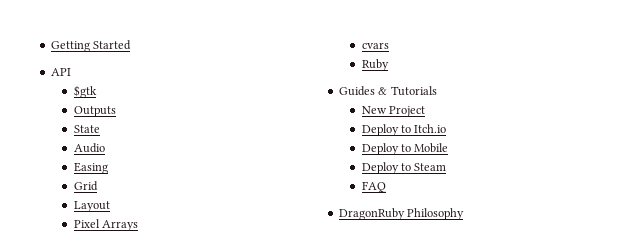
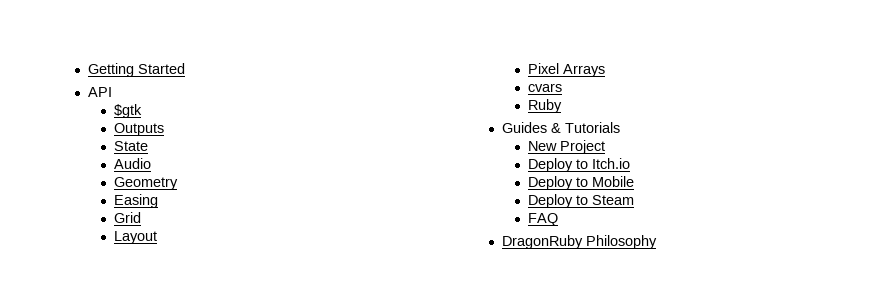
(105, 148) none -> [114,177,179,190] // Geometry

